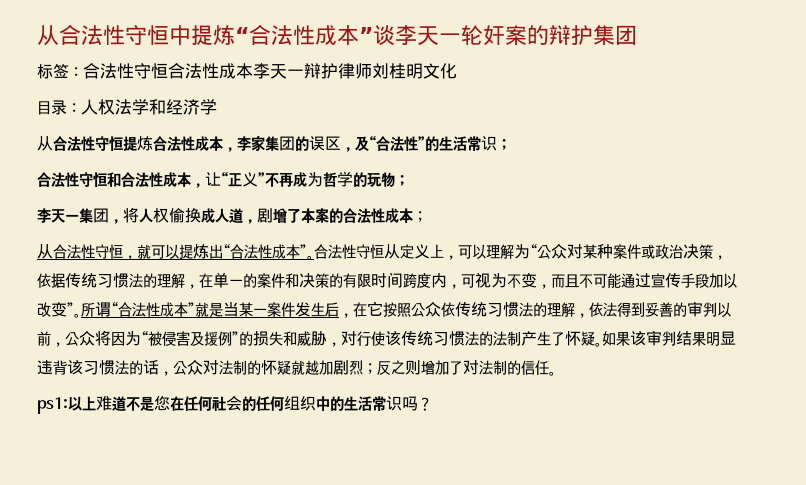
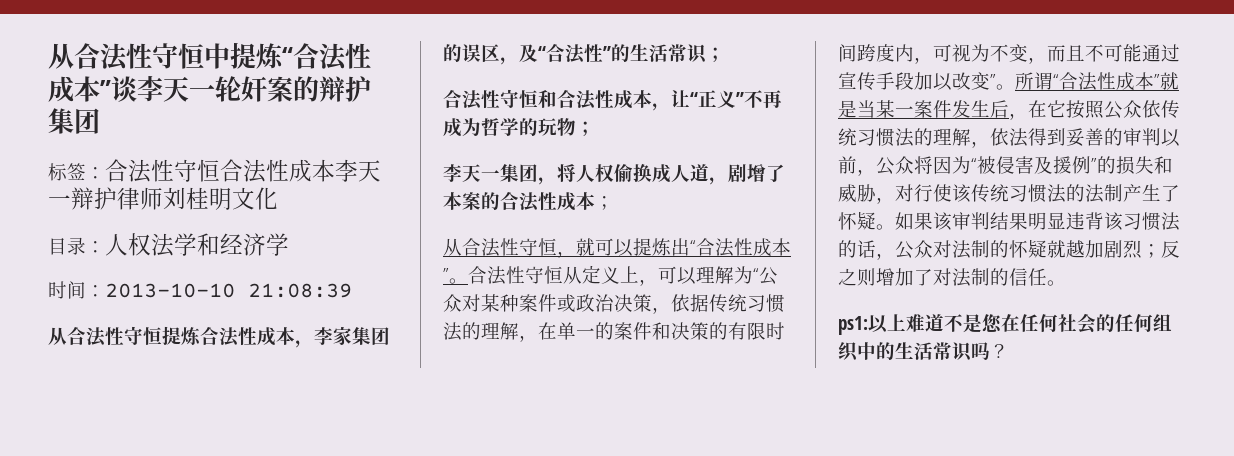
(217, 107) none -> [48,281,352,299] // 时间：2013-10-10 21:08:39

